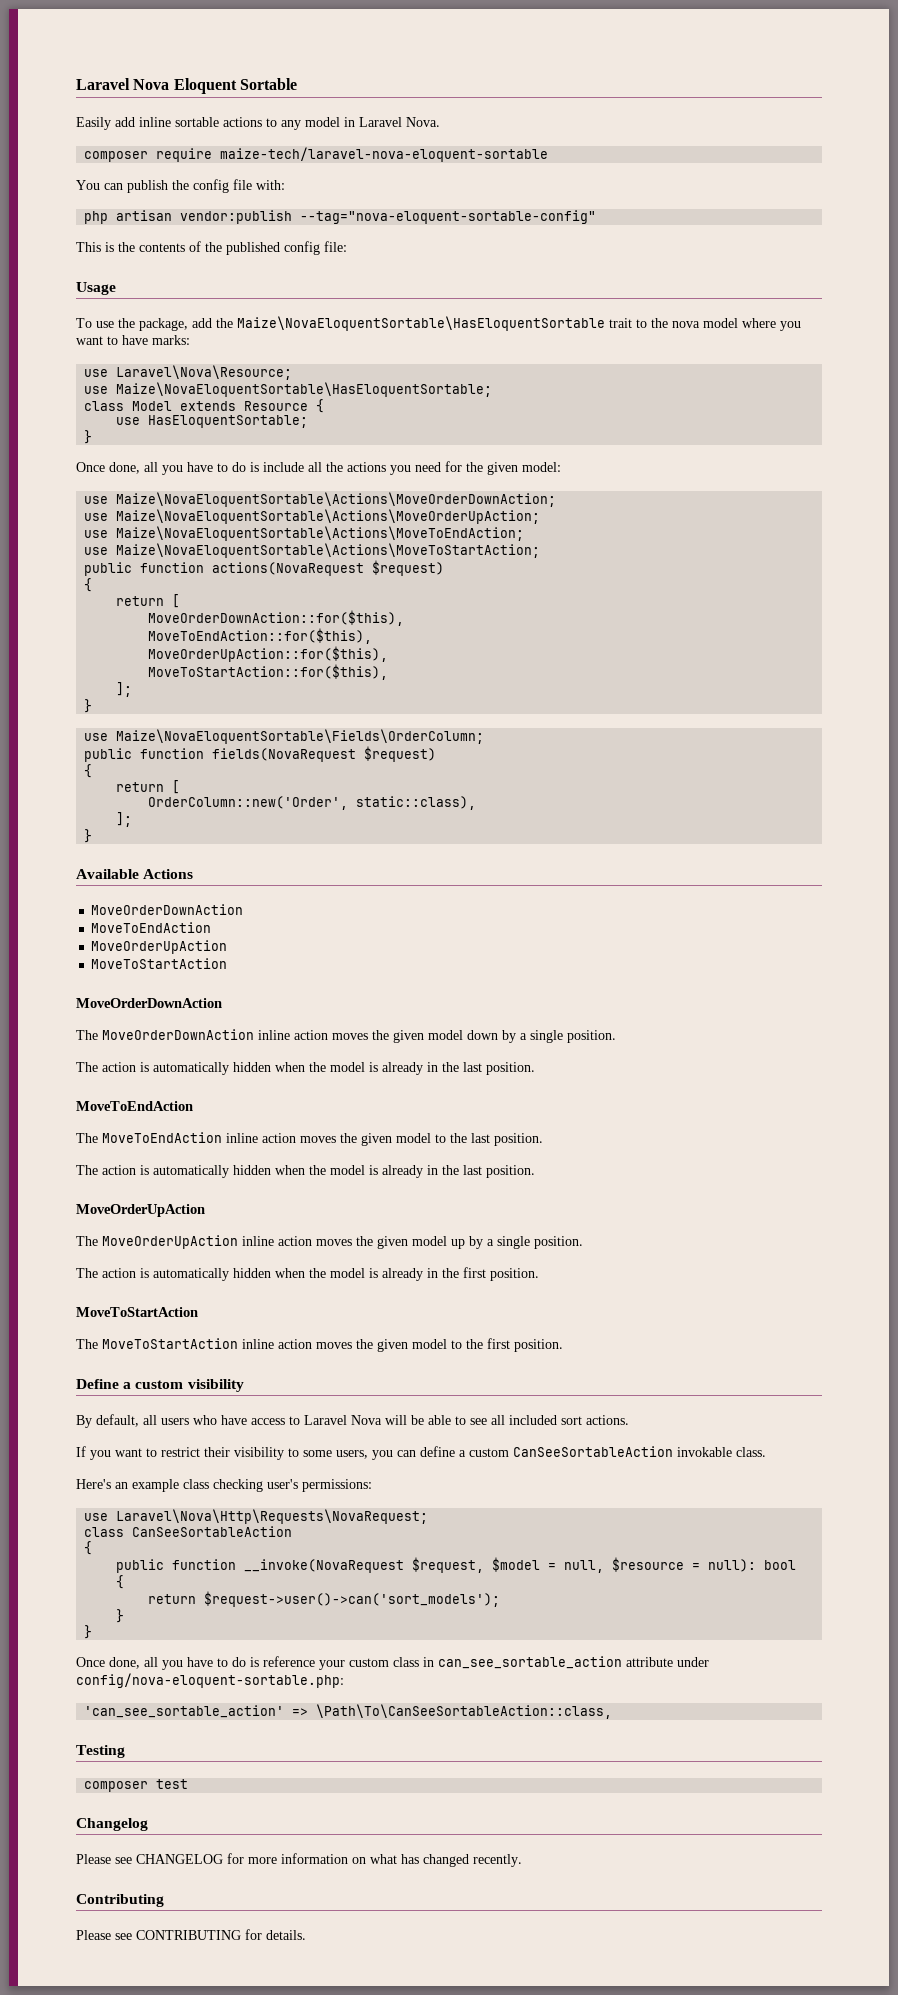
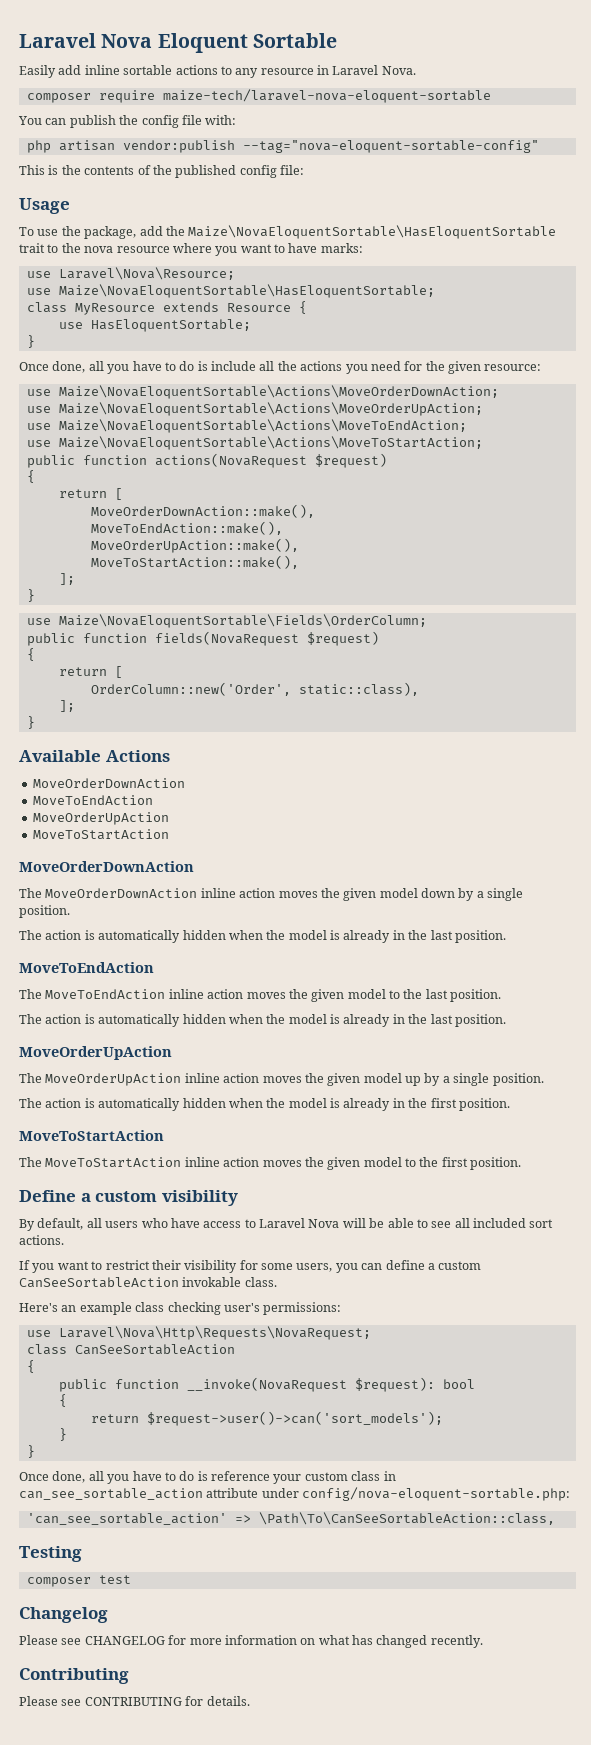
[305,117,340,127] model -> [260,68,314,75] resource
[703,318,738,328] model -> [116,246,170,253] resource
[132,401,173,411] Model -> [74,303,155,315] MyResource
[522,462,561,472] model: -> [484,364,542,371] resource:
[148,610,405,626] [148,628,373,644] [148,646,389,662] [148,664,389,680] MoveOrderDownAction::for($this), // MoveToEndAction::for($this), // MoveOrderUpAction::for($this), // MoveToStartAction::for($this), -> [90,504,315,518] [90,521,283,535] [90,538,299,553] [90,555,299,569] MoveOrderDownAction::make(), // MoveToEndAction::make(), // MoveOrderUpAction::make(), // MoveToStartAction::make(),
[288,1448,299,1457] to -> [239,1260,258,1270] for
[412,1557,757,1573] $request, $model = null, $resource = null): -> [354,1377,435,1392] $request):

